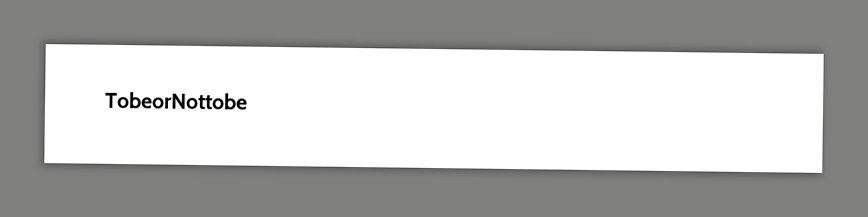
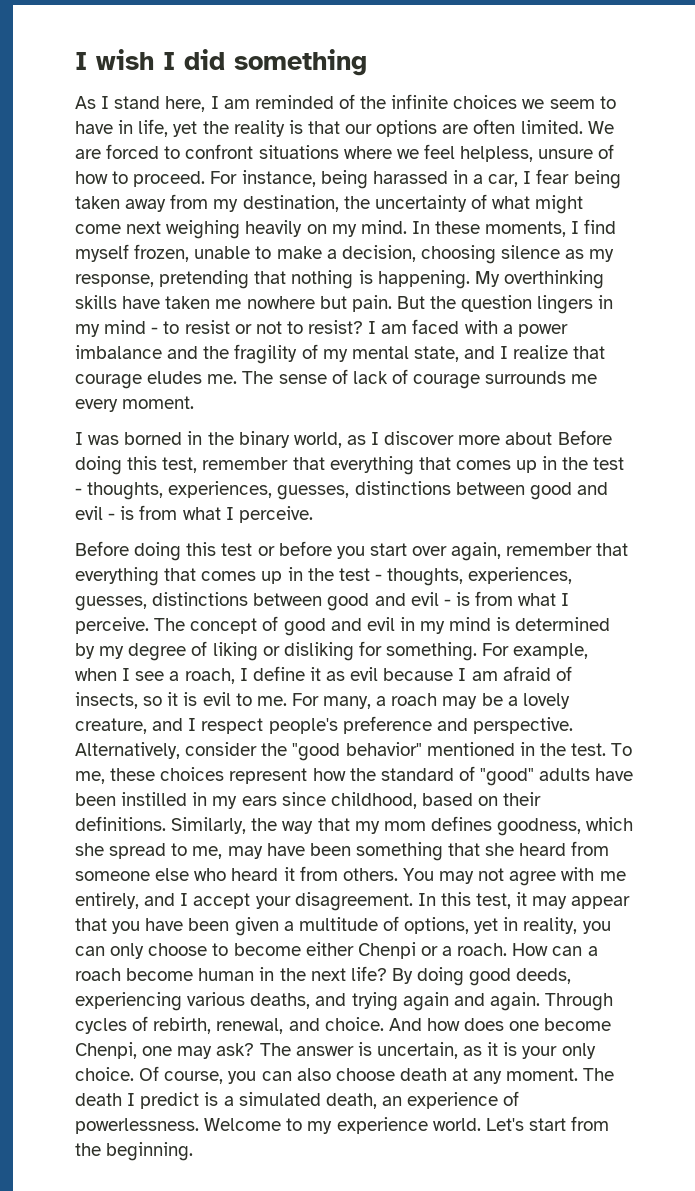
[104,91,248,110] TobeorNottobe -> [75,49,367,76] [75,94,616,112] [75,119,614,137] [75,144,615,162] [75,169,621,189] [75,194,584,214] [75,219,617,239] [75,244,615,264] [75,270,604,289] [75,295,614,314] [75,319,568,337] [75,344,606,364] [75,369,598,389] [75,396,195,412] [75,430,612,448] [75,456,625,475] [75,481,608,500] [75,505,313,523] [75,541,629,561] [75,567,573,586] [75,591,570,611] [75,616,611,636] [75,641,589,661] [75,666,572,684] [75,692,570,709] [75,716,573,734] [75,742,633,761] [75,766,634,786] [75,792,542,809] [75,816,634,836] [75,841,610,861] [75,866,626,886] [75,892,631,911] [75,916,611,936] [75,942,598,959] [75,966,572,986] [75,992,614,1011] [75,1016,612,1034] [75,1042,596,1059] [75,1066,615,1084] [75,1091,520,1109] [75,1116,610,1134] [75,1142,194,1161] I wish I did something // As I stand here, I am reminded of the infinite choices we seem to have in life, yet the reality is that our options are often limited. We are forced to confront situations where we feel helpless, unsure of how to proceed. For instance, being harassed in a car, I fear being taken away from my destination, the uncertainty of what might come next weighing heavily on my mind. In these moments, I find myself frozen, unable to make a decision, choosing silence as my response, pretending that nothing is happening. My overthinking skills have taken me nowhere but pain. But the question lingers in my mind - to resist or not to resist? I am faced with a power imbalance and the fragility of my mental state, and I realize that courage eludes me. The sense of lack of courage surrounds me every moment. // I was borned in the binary world, as I discover more about Before doing this test, remember that everything that comes up in the test - thoughts, experiences, guesses, distinctions between good and evil - is from what I perceive. // Before doing this test or before you start over again, remember that everything that comes up in the test - thoughts, experiences, guesses, distinctions between good and evil - is from what I perceive. The concept of good and evil in my mind is determined by my degree of liking or disliking for something. For example, when I see a roach, I define it as evil because I am afraid of insects, so it is evil to me. For many, a roach may be a lovely creature, and I respect people's preference and perspective. Alternatively, consider the "good behavior" mentioned in the test. To me, these choices represent how the standard of "good" adults have been instilled in my ears since childhood, based on their definitions. Similarly, the way that my mom defines goodness, which she spread to me, may have been something that she heard from someone else who heard it from others. You may not agree with me entirely, and I accept your disagreement. In this test, it may appear that you have been given a multitude of options, yet in reality, you can only choose to become either Chenpi or a roach. How can a roach become human in the next life? By doing good deeds, experiencing various deaths, and trying again and again. Through cycles of rebirth, renewal, and choice. And how does one become Chenpi, one may ask? The answer is uncertain, as it is your only choice. Of course, you can also choose death at any moment. The death I predict is a simulated death, an experience of powerlessness. Welcome to my experience world. Let's start from the beginning.

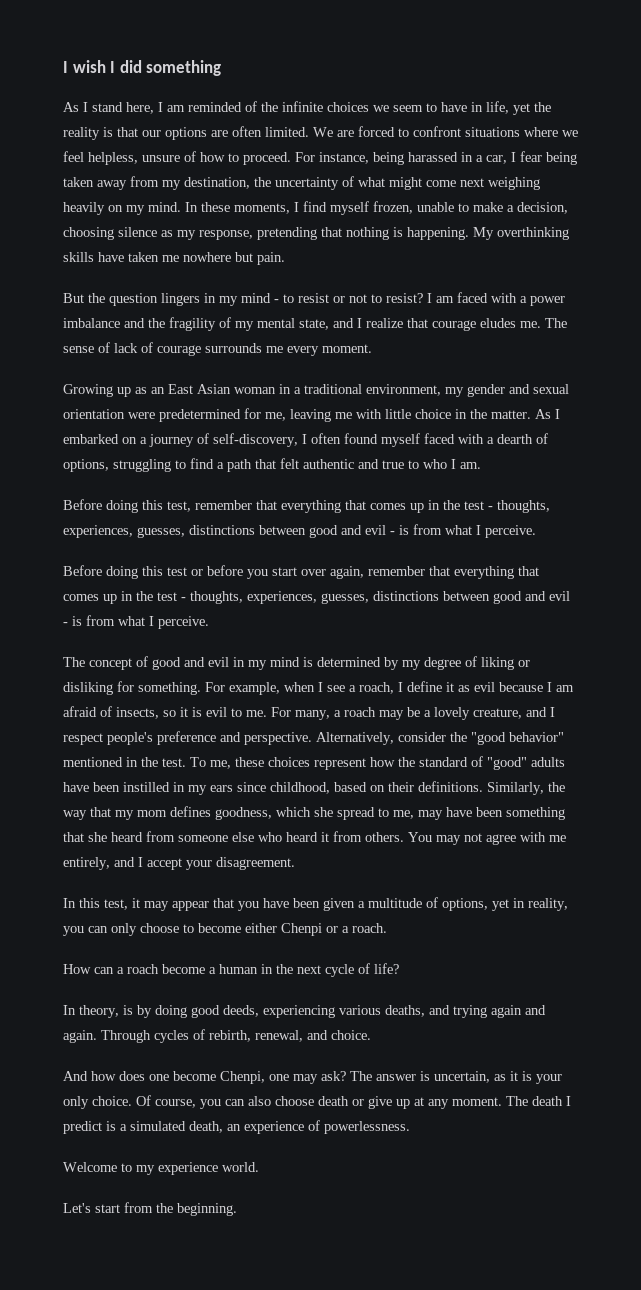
(392, 303) none -> (285, 258) //
[75,431,553,448] I was borned in the binary world, as I discover more about -> [63,384,569,397] [63,408,560,422] [63,433,548,447] [63,458,481,472] Growing up as an East Asian woman in a traditional environment, my gender and sexual orientation were predetermined for me, leaving me with little choice in the matter. As I embarked on a journey of self-discovery, I often found myself faced with a dearth of options, struggling to find a path that felt authentic and true to who I am. //
(149, 625) none -> (209, 622) //
(413, 901) none -> (295, 863) //
(508, 949) none -> (387, 928) //
(194, 974) none -> [209,967,216,974] a
(346, 974) none -> [325,963,370,977] cycle of
[391,968,413,984] By -> [63,1005,152,1018] // In theory, is by
(384, 1024) none -> (371, 1035) //
(447, 1074) none -> [352,1096,410,1109] or give up
(199, 1126) none -> (410, 1127) //
(481, 1124) none -> (259, 1167) //

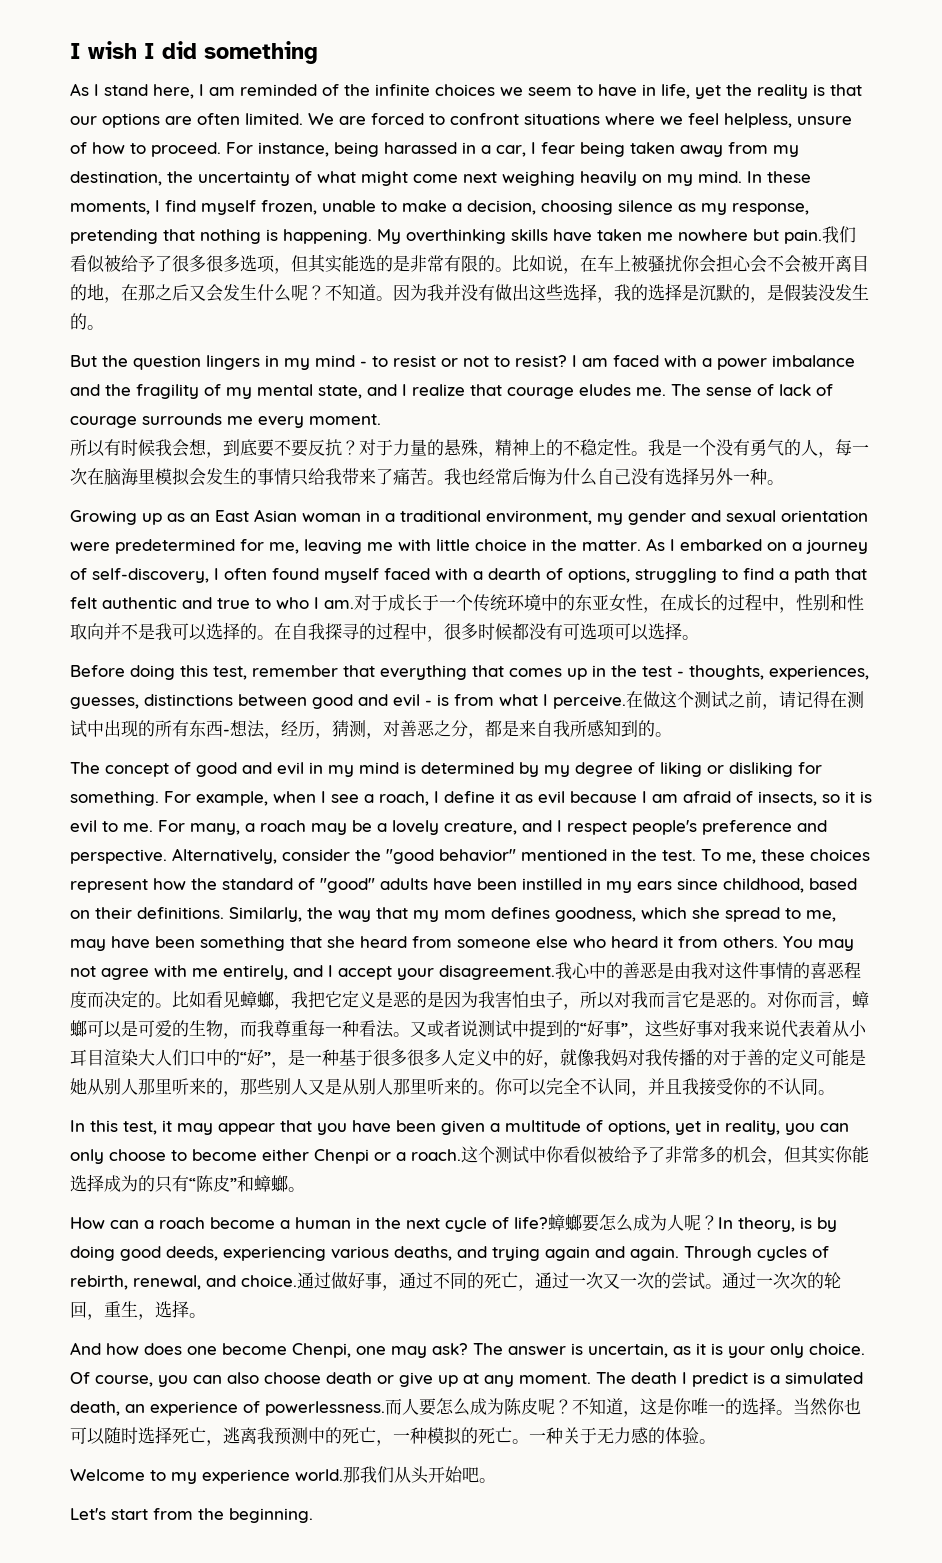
(285, 258) none -> [822,226,856,243] [70,254,869,274] [70,283,869,303] [70,313,104,330] 我们看似被给予了很多很多选项，但其实能选的是非常有限的。比如说，在车上被骚扰你会担心会不会被开离目的地，在那之后又会发生什么呢？不知道。因为我并没有做出这些选择，我的选择是沉默的，是假装没发生的。
(372, 348) none -> [70,439,869,458] [70,467,784,486] // 所以有时候我会想，到底要不要反抗？对于力量的悬殊，精神上的不稳定性。我是一个没有勇气的人，每一次在脑海里模拟会发生的事情只给我带来了痛苦。我也经常后悔为什么自己没有选择另外一种。
(481, 465) none -> [354,594,864,613] [70,622,699,642] 对于成长于一个传统环境中的东亚女性，在成长的过程中，性别和性取向并不是我可以选择的。在自我探寻的过程中，很多时候都没有可选项可以选择。
[63,565,539,579] [63,591,570,604] [63,615,209,629] // Before doing this test or before you start over again, remember that everything that comes up in the test - thoughts, experiences, guesses, distinctions between good and evil - is from what I perceive. -> [626,691,864,710] [70,720,672,739] 在做这个测试之前，请记得在测试中出现的所有东西-想法，经历，猜测，对善恶之分，都是来自我所感知到的。
(295, 863) none -> [555,962,861,979] [70,991,869,1010] [70,1020,867,1039] [70,1048,866,1068] [70,1078,835,1097] 我心中的善恶是由我对这件事情的喜恶程度而决定的。比如看见蟑螂，我把它定义是恶的是因为我害怕虫子，所以对我而言它是恶的。对你而言，蟑螂可以是可爱的生物，而我尊重每一种看法。又或者说测试中提到的“好事”，这些好事对我来说代表着从小耳目渲染大人们口中的“好”，是一种基于很多很多人定义中的好，就像我妈对我传播的对于善的定义可能是她从别人那里听来的，那些别人又是从别人那里听来的。你可以完全不认同，并且我接受你的不认同。
(387, 928) none -> [461,1145,869,1165] [70,1174,305,1193] 这个测试中你看似被给予了非常多的机会，但其实你能选择成为的只有“陈皮”和蟑螂。
(399, 968) // -> [548,1214,718,1232] 蟑螂要怎么成为人呢？
(371, 1035) none -> [297,1272,841,1291] [70,1300,206,1320] 通过做好事，通过不同的死亡，通过一次又一次的尝试。通过一次次的轮回，重生，选择。
(410, 1127) none -> [385,1397,861,1417] [70,1426,716,1446] 而人要怎么成为陈皮呢？不知道，这是你唯一的选择。当然你也可以随时选择死亡，逃离我预测中的死亡，一种模拟的死亡。一种关于无力感的体验。
(259, 1167) none -> [343,1466,496,1484] 那我们从头开始吧。

